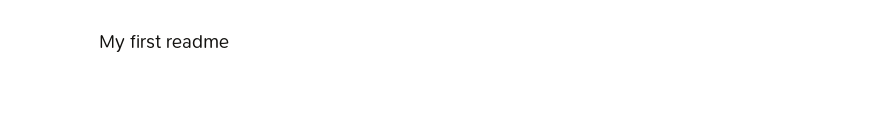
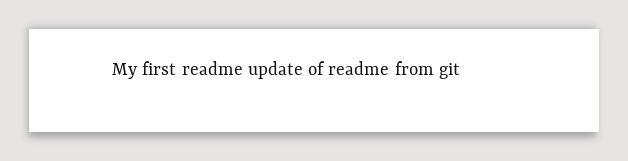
(230, 41) none -> [247,61,460,79] update of readme from git

